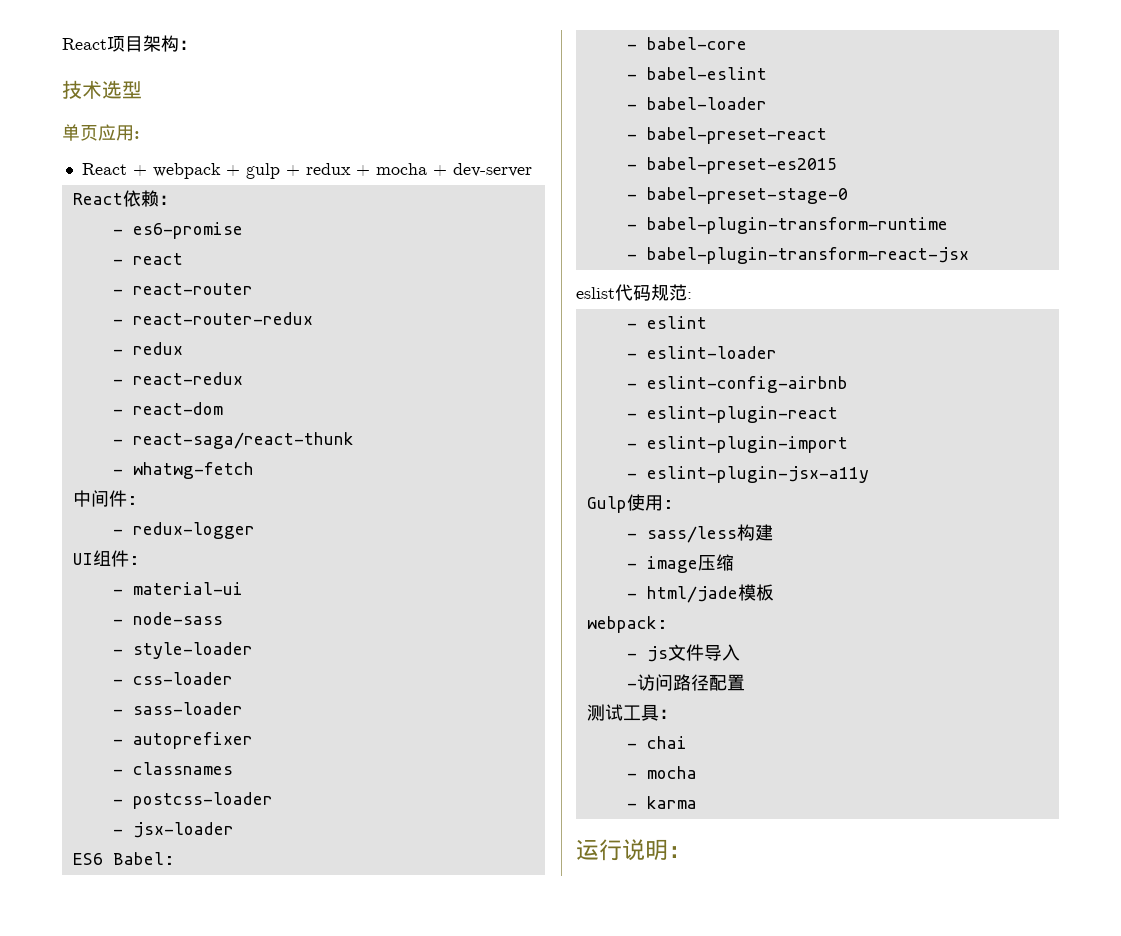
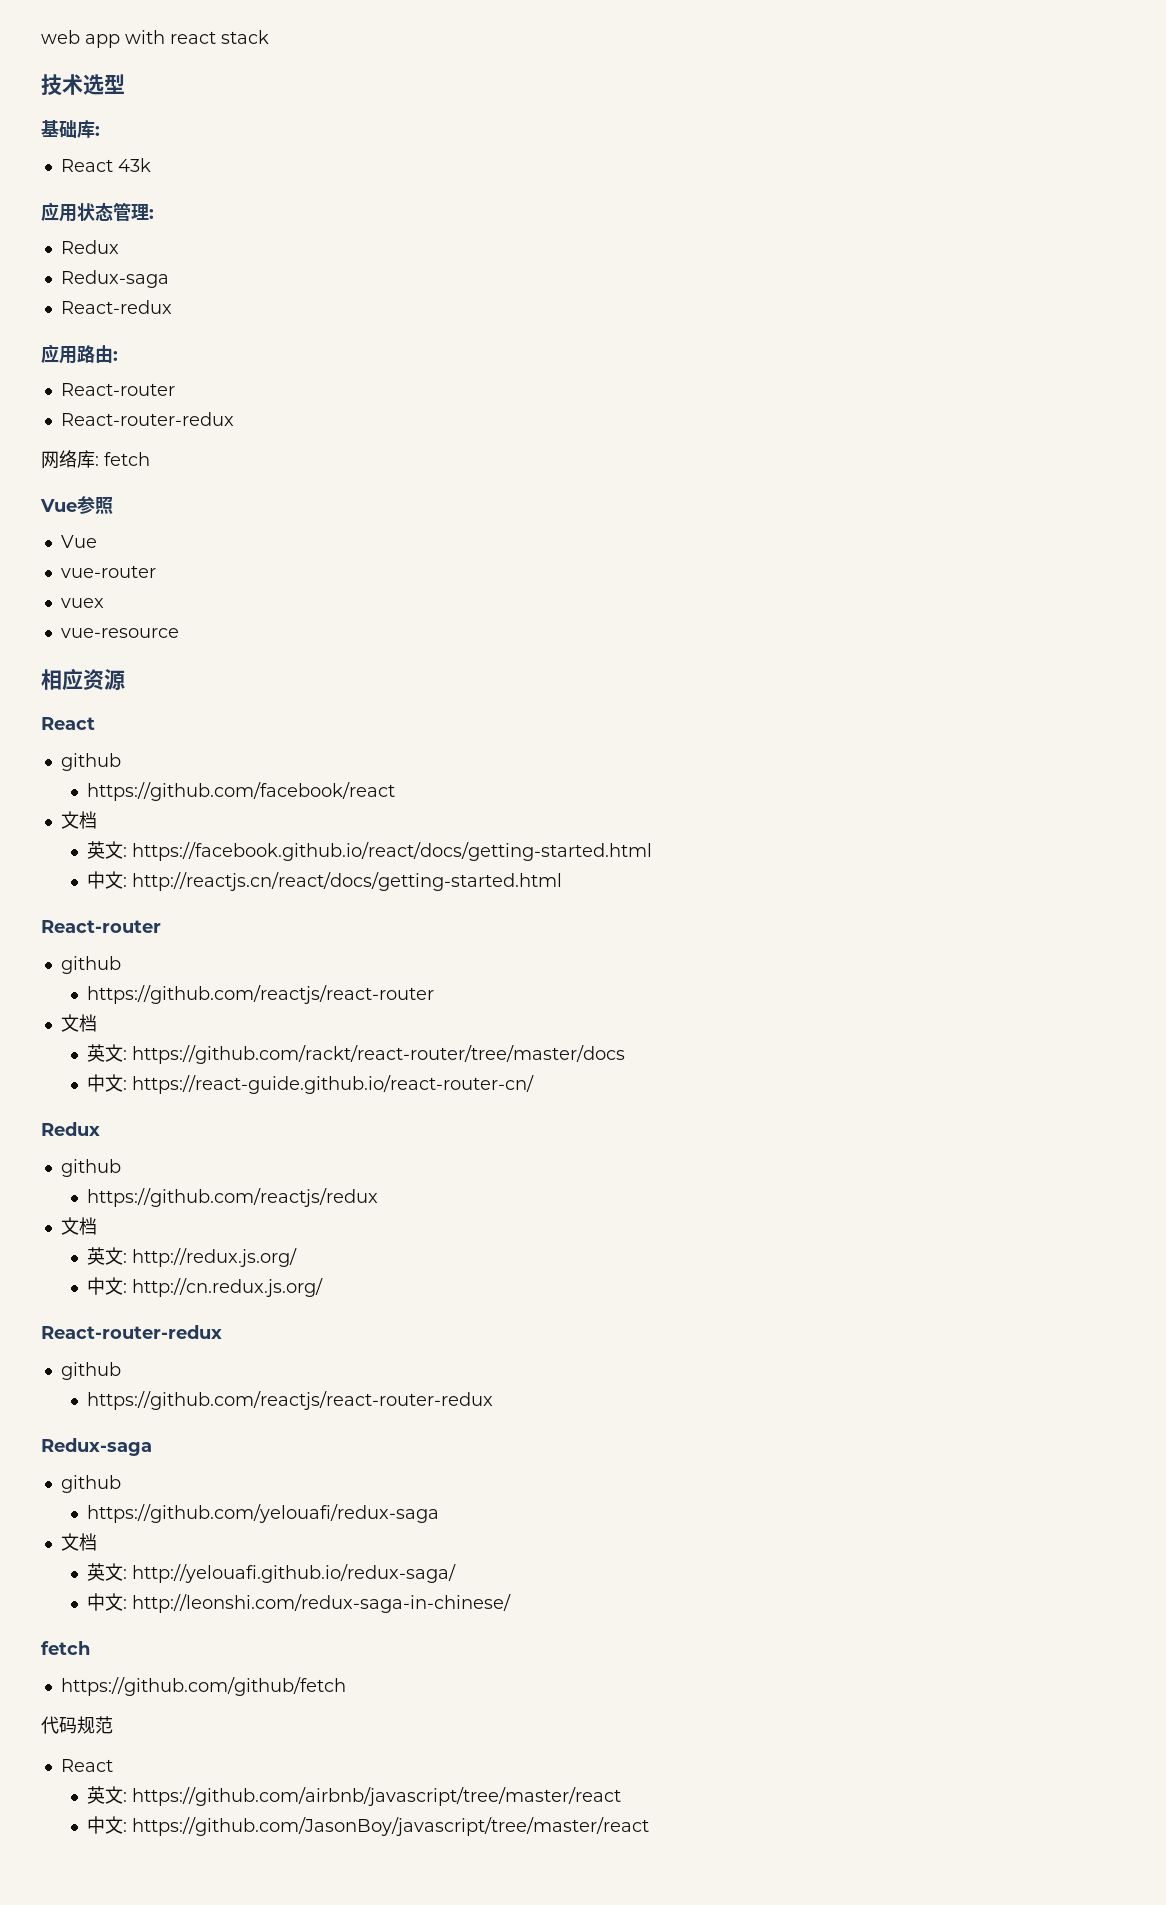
[62,35,197,52] React项目架构： -> [41,30,269,48] web app with react stack
[62,124,134,141] 单页应用 -> [41,120,95,138] 基础库
[132,163,532,179] [72,190,177,207] [112,222,243,239] [112,253,183,265] [112,283,253,295] [112,312,313,325] [112,342,183,355] [112,372,243,385] [112,402,223,415] [112,432,354,449] [112,462,254,479] [72,490,138,507] [112,522,255,539] [72,550,140,567] [112,582,243,595] [112,612,223,625] [112,642,253,659] [112,672,233,685] [112,702,243,715] [112,732,253,749] [112,762,233,775] [112,792,273,809] [112,822,234,838] [72,852,175,865] [626,37,747,50] [626,67,767,80] [626,97,767,110] [626,127,827,144] [626,157,837,174] [626,187,848,204] [626,217,948,234] [626,247,969,264] [576,287,615,299] + webpack + gulp + redux + mocha + dev-server // React依赖： // - es6-promise // - react // - react-router // - react-router-redux // - redux // - react-redux // - react-dom // - react-saga/react-thunk // - whatwg-fetch // 中间件: // - redux-logger // UI组件: // - material-ui // - node-sass // - style-loader // - css-loader // - sass-loader // - autoprefixer // - classnames // - postcss-loader // - jsx-loader // ES6 Babel: // - babel-core // - babel-eslint // - babel-loader // - babel-preset-react // - babel-preset-es2015 // - babel-preset-stage-0 // - babel-plugin-transform-runtime // - babel-plugin-transform-react-jsx // eslist -> [117,158,151,172] [41,202,154,222] [60,240,119,254] [60,270,169,288] [60,300,172,314] [41,344,118,364] [60,383,175,396] [60,412,234,426] [41,450,150,469] [40,496,113,515] [60,535,97,548] [60,565,156,578] [60,598,104,608] [60,628,179,638] [41,668,125,691] [41,717,95,730] [60,753,121,771] [87,782,396,801] [60,811,97,829] [87,841,653,861] [87,871,563,891] [41,920,161,933] [60,956,121,974] [87,985,435,1004] [60,1014,97,1032] [87,1044,626,1064] [87,1074,535,1094] [41,1122,100,1136] [60,1159,121,1177] [87,1188,379,1207] [60,1217,97,1235] [87,1247,298,1267] [87,1277,324,1297] [41,1325,222,1339] [60,1362,121,1380] [87,1391,494,1410] [41,1438,152,1456] [60,1475,121,1493] [87,1504,440,1523] [60,1533,97,1551] [87,1563,457,1583] [87,1593,512,1613] [41,1641,90,1655] [60,1677,346,1696] 43k // 应用状态管理: // Redux // Redux-saga // React-redux // 应用路由: // React-router // React-router-redux // 网络库: fetch // Vue参照 // Vue // vue-router // vuex // vue-resource // 相应资源 // React // github // https://github.com/facebook/react // 文档 // 英文: https://facebook.github.io/react/docs/getting-started.html // 中文: http://reactjs.cn/react/docs/getting-started.html // React-router // github // https://github.com/reactjs/react-router // 文档 // 英文: https://github.com/rackt/react-router/tree/master/docs // 中文: https://react-guide.github.io/react-router-cn/ // Redux // github // https://github.com/reactjs/redux // 文档 // 英文: http://redux.js.org/ // 中文: http://cn.redux.js.org/ // React-router-redux // github // https://github.com/reactjs/react-router-redux // Redux-saga // github // https://github.com/yelouafi/redux-saga // 文档 // 英文: http://yelouafi.github.io/redux-saga/ // 中文: http://leonshi.com/redux-saga-in-chinese/ // fetch // https://github.com/github/fetch //
[687,292,692,299] [626,316,707,329] [626,346,777,359] [626,376,848,393] [626,406,838,423] [626,436,848,453] [626,466,869,483] [586,494,674,513] [626,524,773,543] [626,554,734,573] [626,584,774,603] [586,616,668,633] [626,644,740,662] [626,674,745,691] [586,704,677,721] [626,736,687,749] [626,766,697,779] [626,796,697,809] [576,839,691,861] : // - eslint // - eslint-loader // - eslint-config-airbnb // - eslint-plugin-react // - eslint-plugin-import // - eslint-plugin-jsx-a11y // Gulp使用: // - sass/less构建 // - image压缩 // - html/jade模板 // webpack: // - js文件导入 // -访问路径配置 // 测试工具： // - chai // - mocha // - karma // 运行说明： -> [60,1759,113,1772] [87,1786,622,1806] [87,1816,650,1836] // React // 英文: https://github.com/airbnb/javascript/tree/master/react // 中文: https://github.com/JasonBoy/javascript/tree/master/react

